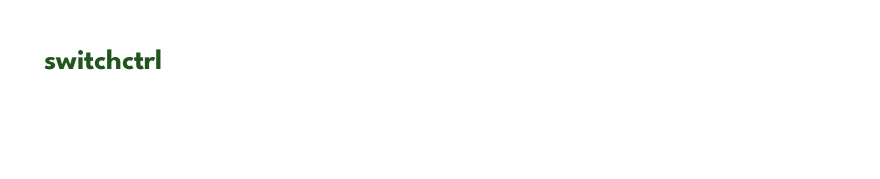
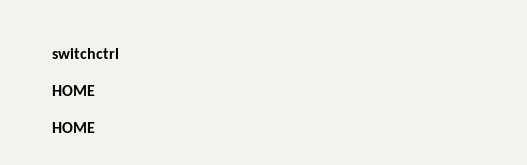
(162, 59) none -> [52,85,95,96] [52,122,95,133] // HOME // HOME

